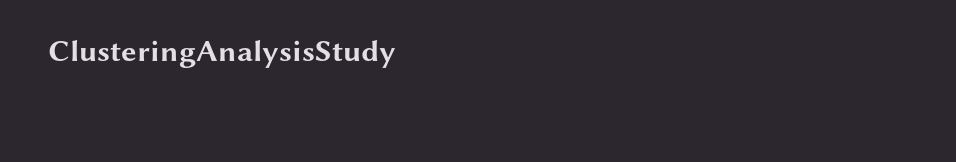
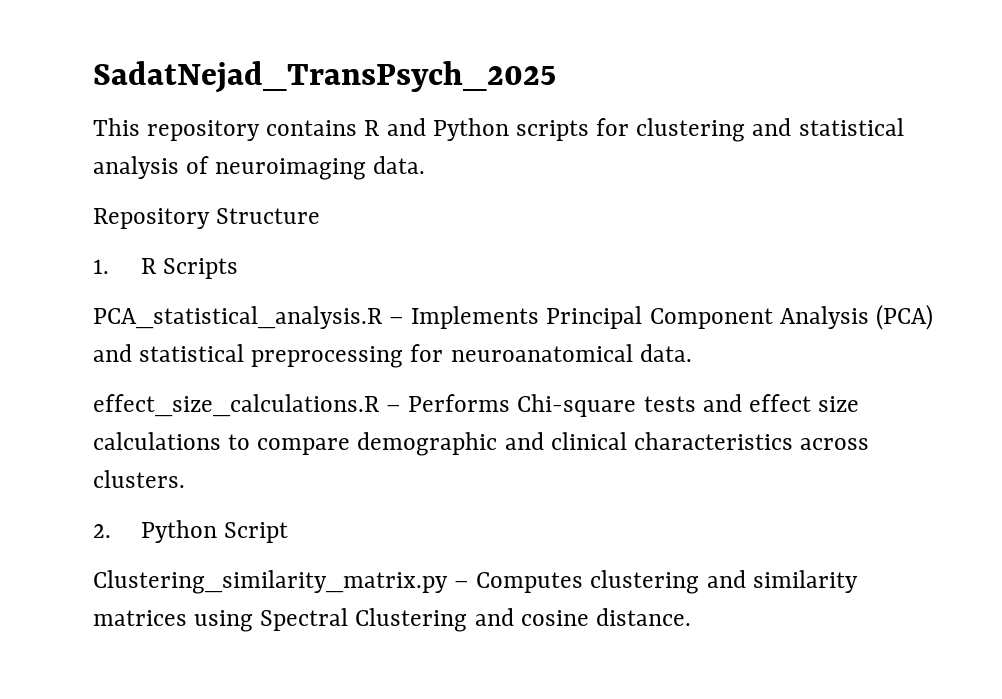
[48,40,396,68] ClusteringAnalysisStudy -> [93,61,556,93] [93,118,904,142] [93,156,426,180] [93,208,321,229] [93,258,238,279] [93,304,933,330] [93,344,692,368] [93,394,860,417] [93,432,870,456] [93,470,185,488] [93,520,288,543] [93,570,858,594] [93,608,691,632] SadatNejad_TransPsych_2025 // This repository contains R and Python scripts for clustering and statistical analysis of neuroimaging data. // Repository Structure // 1. R Scripts // PCA_statistical_analysis.R – Implements Principal Component Analysis (PCA) and statistical preprocessing for neuroanatomical data. // effect_size_calculations.R – Performs Chi-square tests and effect size calculations to compare demographic and clinical characteristics across clusters. // 2. Python Script // Clustering_similarity_matrix.py – Computes clustering and similarity matrices using Spectral Clustering and cosine distance.

